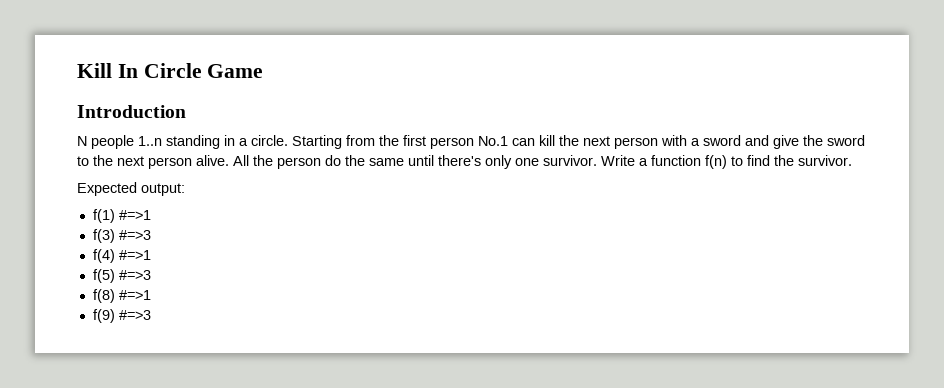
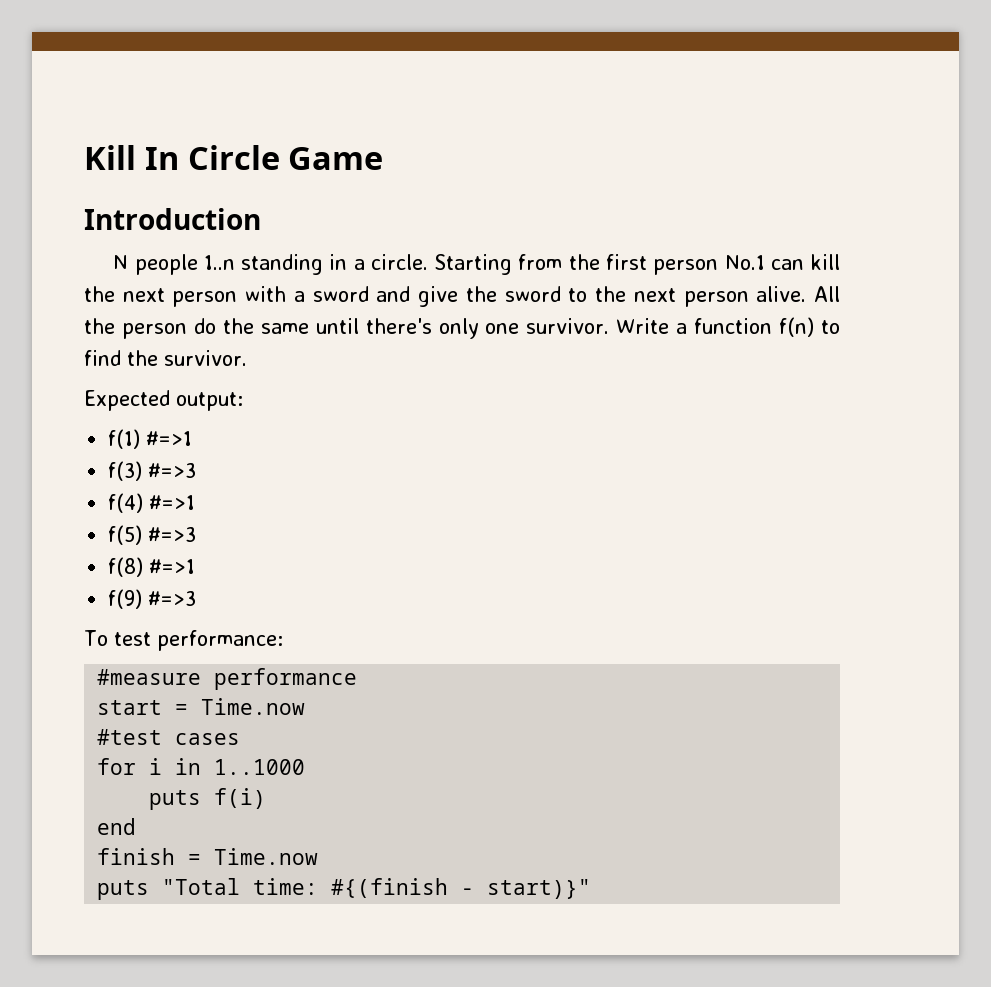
(151, 315) none -> [84,630,283,651] [97,668,358,690] [97,698,306,715] [97,729,241,745] [97,758,306,775] [149,788,267,810] [97,818,137,835] [97,848,319,865] [97,878,592,900] // To test performance: // #measure performance // start = Time.now // #test cases // for i in 1..1000 // puts f(i) // end // finish = Time.now // puts "Total time: #{(finish - start)}"

